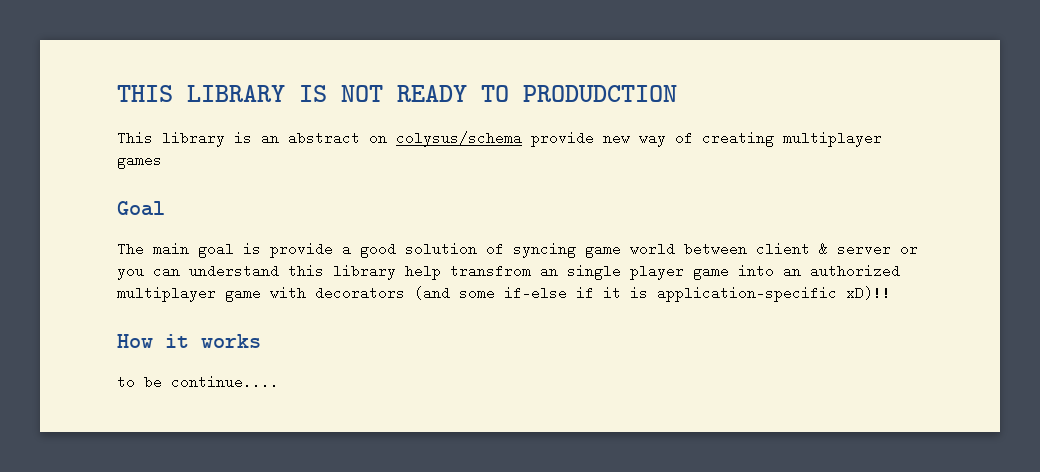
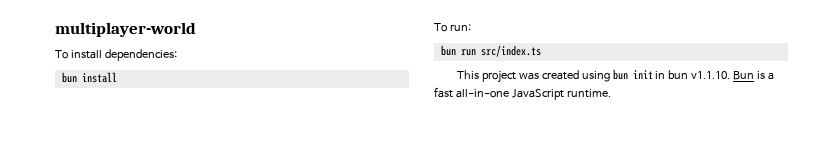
[117,85,677,102] [117,131,882,147] [117,153,162,169] [117,201,165,216] [117,242,918,258] [117,264,900,280] [117,286,891,302] [117,334,261,348] [117,375,279,389] THIS LIBRARY IS NOT READY TO PRODUDCTION // This library is an abstract on colysus/schema provide new way of creating multiplayer games // Goal // The main goal is provide a good solution of syncing game world between client & server or you can understand this library help transfrom an single player game into an authorized multiplayer game with decorators (and some if-else if it is application-specific xD)!! // How it works // to be continue.... -> [55,22,196,37] [55,49,177,61] [61,72,117,83] [434,23,471,32] [440,45,541,57] [456,69,775,83] [434,87,611,100] multiplayer-world // To install dependencies: // bun install // To run: // bun run src/index.ts // This project was created using bun init in bun v1.1.10. Bun is a fast all-in-one JavaScript runtime.

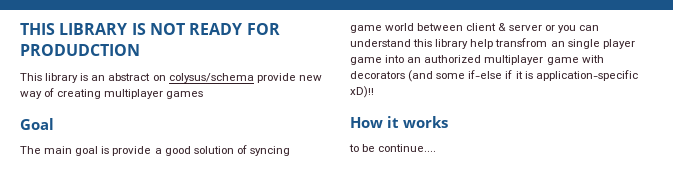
[55,22,196,37] [55,49,177,61] [61,72,117,83] [434,23,471,32] [440,45,541,57] [456,69,775,83] [434,87,611,100] multiplayer-world // To install dependencies: // bun install // To run: // bun run src/index.ts // This project was created using bun init in bun v1.1.10. Bun is a fast all-in-one JavaScript runtime. -> [20,23,280,35] [20,44,140,56] [20,73,322,83] [20,88,204,99] [20,118,54,130] [20,145,290,156] [350,23,599,33] [350,38,635,49] [350,55,604,65] [350,70,638,82] [350,86,374,98] [350,116,448,128] [349,144,437,152] THIS LIBRARY IS NOT READY FOR PRODUDCTION // This library is an abstract on colysus/schema provide new way of creating multiplayer games // Goal // The main goal is provide a good solution of syncing game world between client & server or you can understand this library help transfrom an single player game into an authorized multiplayer game with decorators (and some if-else if it is application-specific xD)!! // How it works // to be continue....

